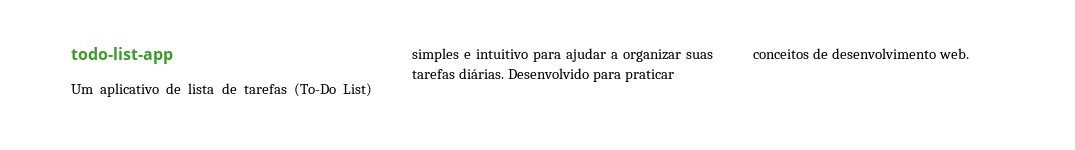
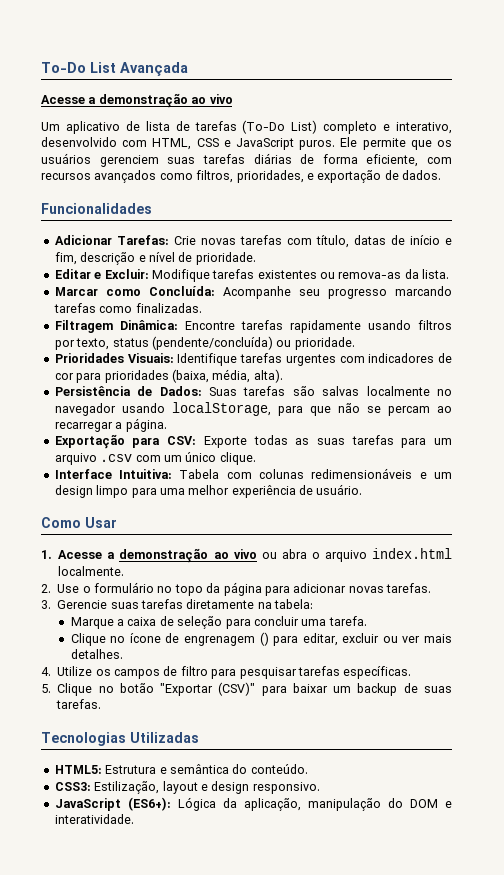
[71,47,173,64] todo-list-app -> [41,62,188,76] [41,93,233,108] To-Do List Avançada // Acesse a demonstração ao vivo
[412,48,713,62] [412,68,674,82] [753,48,969,59] simples e intuitivo para ajudar a organizar suas tarefas diárias. Desenvolvido para praticar conceitos de desenvolvimento web. -> [323,121,452,134] [41,137,452,150] [41,153,452,167] [41,170,441,183] [41,203,152,214] [54,235,452,248] [54,252,256,265] [54,269,450,282] [54,286,453,299] [53,303,202,313] [54,320,452,333] [54,336,355,350] [54,353,452,366] [54,369,283,383] [54,386,452,396] [54,402,452,416] [54,418,167,432] [54,434,453,449] [54,452,256,465] [54,468,452,479] [54,484,363,498] [41,517,117,528] [41,548,452,563] [58,566,125,576] [41,582,431,596] [41,599,314,609] [70,616,367,629] [70,632,452,646] [70,649,123,659] [41,666,412,679] [41,682,452,696] [56,699,102,709] [41,732,199,746] [54,764,308,774] [54,781,320,794] [54,797,452,811] [54,814,134,824] completo e interativo, desenvolvido com HTML, CSS e JavaScript puros. Ele permite que os usuários gerenciem suas tarefas diárias de forma eficiente, com recursos avançados como filtros, prioridades, e exportação de dados. // Funcionalidades // Adicionar Tarefas: Crie novas tarefas com título, datas de início e fim, descrição e nível de prioridade. // Editar e Excluir: Modifique tarefas existentes ou remova-as da lista. // Marcar como Concluída: Acompanhe seu progresso marcando tarefas como finalizadas. // Filtragem Dinâmica: Encontre tarefas rapidamente usando filtros por texto, status (pendente/concluída) ou prioridade. // Prioridades Visuais: Identifique tarefas urgentes com indicadores de cor para prioridades (baixa, média, alta). // Persistência de Dados: Suas tarefas são salvas localmente no navegador usando localStorage, para que não se percam ao recarregar a página. // Exportação para CSV: Exporte todas as suas tarefas para um arquivo .csv com um único clique. // Interface Intuitiva: Tabela com colunas redimensionáveis e um design limpo para uma melhor experiência de usuário. // Como Usar // 1. Acesse a demonstração ao vivo ou abra o arquivo index.html localmente. // 2. Use o formulário no topo da página para adicionar novas tarefas. // 3. Gerencie suas tarefas diretamente na tabela: // Marque a caixa de seleção para concluir uma tarefa. // Clique no ícone de engrenagem () para editar, excluir ou ver mais detalhes. // 4. Utilize os campos de filtro para pesquisar tarefas específicas. // 5. Clique no botão "Exportar (CSV)" para baixar um backup de suas tarefas. // Tecnologias Utilizadas // HTML5: Estrutura e semântica do conteúdo. // CSS3: Estilização, layout e design responsivo. // JavaScript (ES6+): Lógica da aplicação, manipulação do DOM e interatividade.

